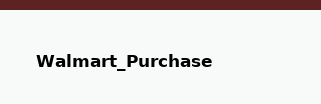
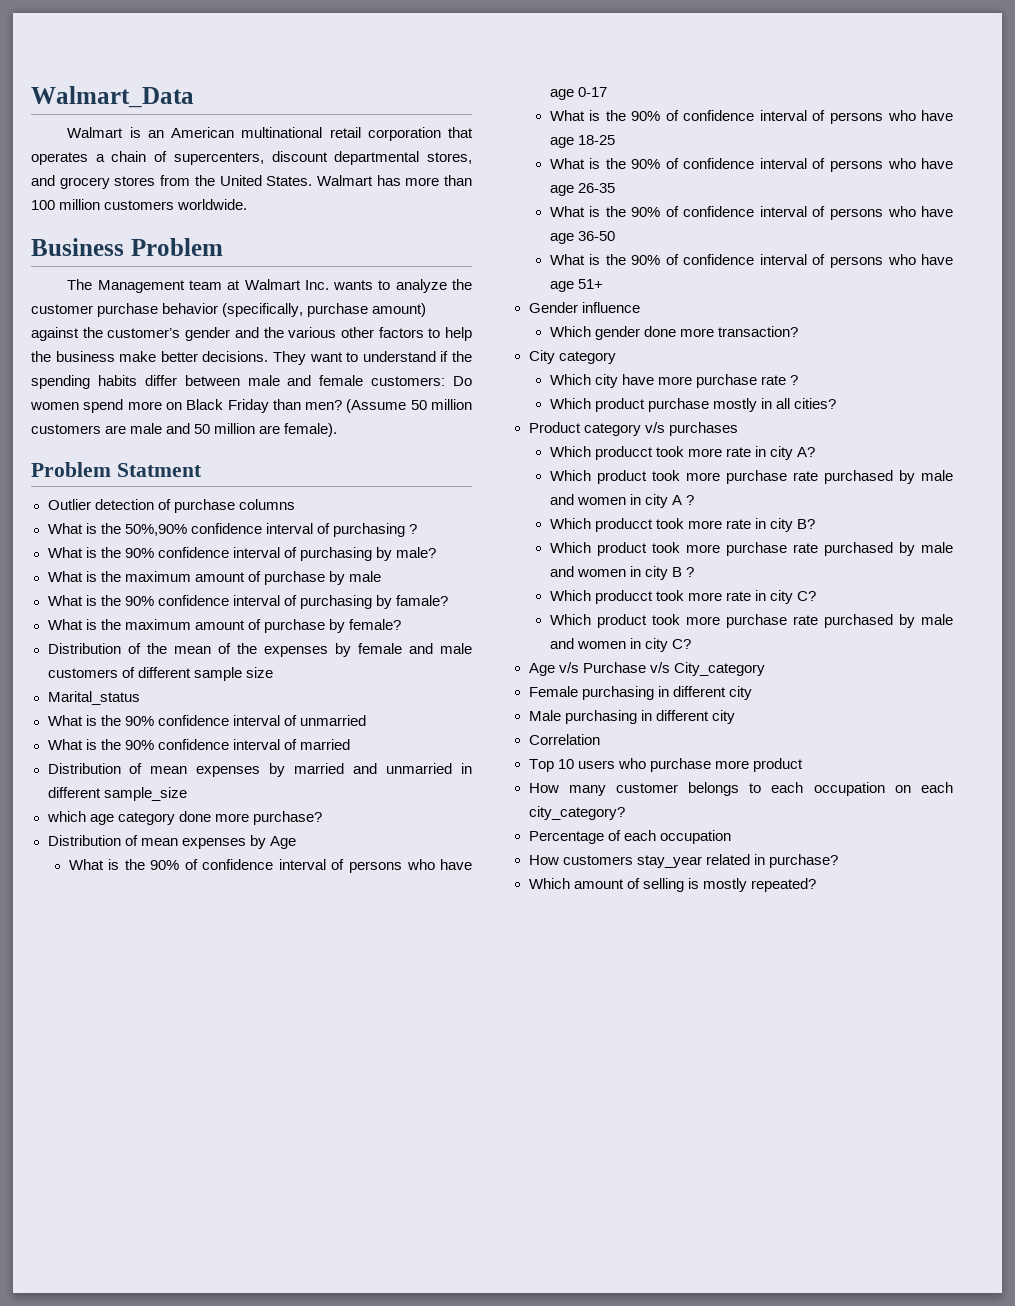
[36,54,213,71] Walmart_Purchase -> [31,86,194,108] [67,127,473,141] [31,151,473,165] [31,175,472,189] [31,199,248,210] [31,238,223,256] [67,279,473,293] [31,303,427,317] [31,327,472,341] [31,351,473,365] [31,375,472,389] [30,399,473,413] [31,423,338,437] [31,462,202,477] [47,499,295,513] [47,523,417,537] [47,547,436,561] [47,571,381,585] [47,595,448,609] [47,619,401,633] [47,643,473,657] [47,667,273,681] [47,691,140,705] [47,715,366,726] [47,739,350,750] [47,763,472,777] [47,787,187,801] [46,811,322,825] [47,835,296,849] [68,859,473,873] [549,87,607,100] [549,110,954,124] [549,135,615,148] [549,158,954,172] [549,183,615,196] [549,206,954,220] [549,231,615,244] [549,254,954,268] [549,279,603,292] [528,302,640,313] [549,326,799,340] [528,350,616,364] [549,374,799,388] [549,398,837,412] [528,422,738,436] [549,446,816,460] [549,470,953,484] [549,494,695,508] [549,518,816,532] [549,542,953,556] [549,566,695,580] [549,590,817,604] [549,614,953,628] [549,638,692,652] [528,662,765,676] [528,686,752,700] [528,710,735,724] [528,734,600,745] [528,758,803,772] [528,782,953,796] [528,806,625,820] [528,830,731,844] [528,854,838,868] [528,878,816,892] Walmart_Data // Walmart is an American multinational retail corporation that operates a chain of supercenters, discount departmental stores, and grocery stores from the United States. Walmart has more than 100 million customers worldwide. // Business Problem // The Management team at Walmart Inc. wants to analyze the customer purchase behavior (specifically, purchase amount) against the customer’s gender and the various other factors to help the business make better decisions. They want to understand if the spending habits differ between male and female customers: Do women spend more on Black Friday than men? (Assume 50 million customers are male and 50 million are female). // Problem Statment // Outlier detection of purchase columns // What is the 50%,90% confidence interval of purchasing ? // What is the 90% confidence interval of purchasing by male? // What is the maximum amount of purchase by male // What is the 90% confidence interval of purchasing by famale? // What is the maximum amount of purchase by female? // Distribution of the mean of the expenses by female and male customers of different sample size // Marital_status // What is the 90% confidence interval of unmarried // What is the 90% confidence interval of married // Distribution of mean expenses by married and unmarried in different sample_size // which age category done more purchase? // Distribution of mean expenses by Age // What is the 90% of confidence interval of persons who have age 0-17 // What is the 90% of confidence interval of persons who have age 18-25 // What is the 90% of confidence interval of persons who have age 26-35 // What is the 90% of confidence interval of persons who have age 36-50 // What is the 90% of confidence interval of persons who have age 51+ // Gender influence // Which gender done more transaction? // City category // Which city have more purchase rate ? // Which product purchase mostly in all cities? // Product category v/s purchases // Which producct took more rate in city A? // Which product took more purchase rate purchased by male and women in city A ? // Which producct took more rate in city B? // Which product took more purchase rate purchased by male and women in city B ? // Which producct took more rate in city C? // Which product took more purchase rate purchased by male and women in city C? // Age v/s Purchase v/s City_category // Female purchasing in different city // Male purchasing in different city // Correlation // Top 10 users who purchase more product // How many customer belongs to each occupation on each city_category? // Percentage of each occupation // How customers stay_year related in purchase? // Which amount of selling is mostly repeated?

